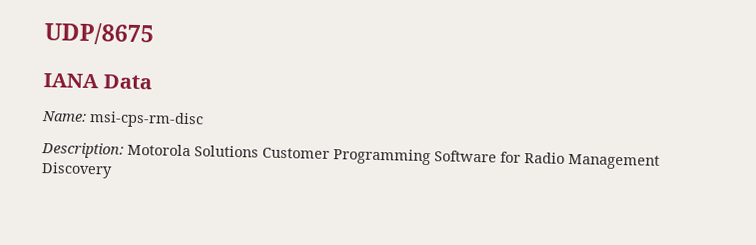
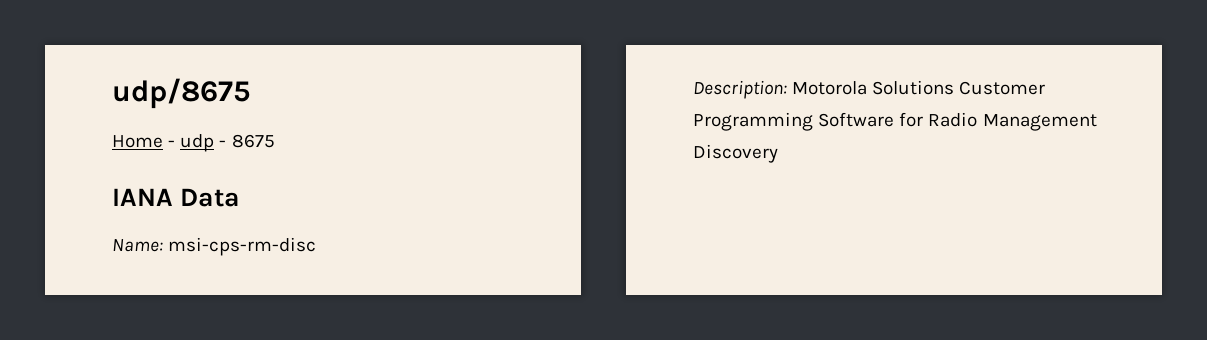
[44,22,154,46] UDP/8675 -> [112,78,250,109] [112,134,275,152] udp/8675 // Home - udp - 8675

